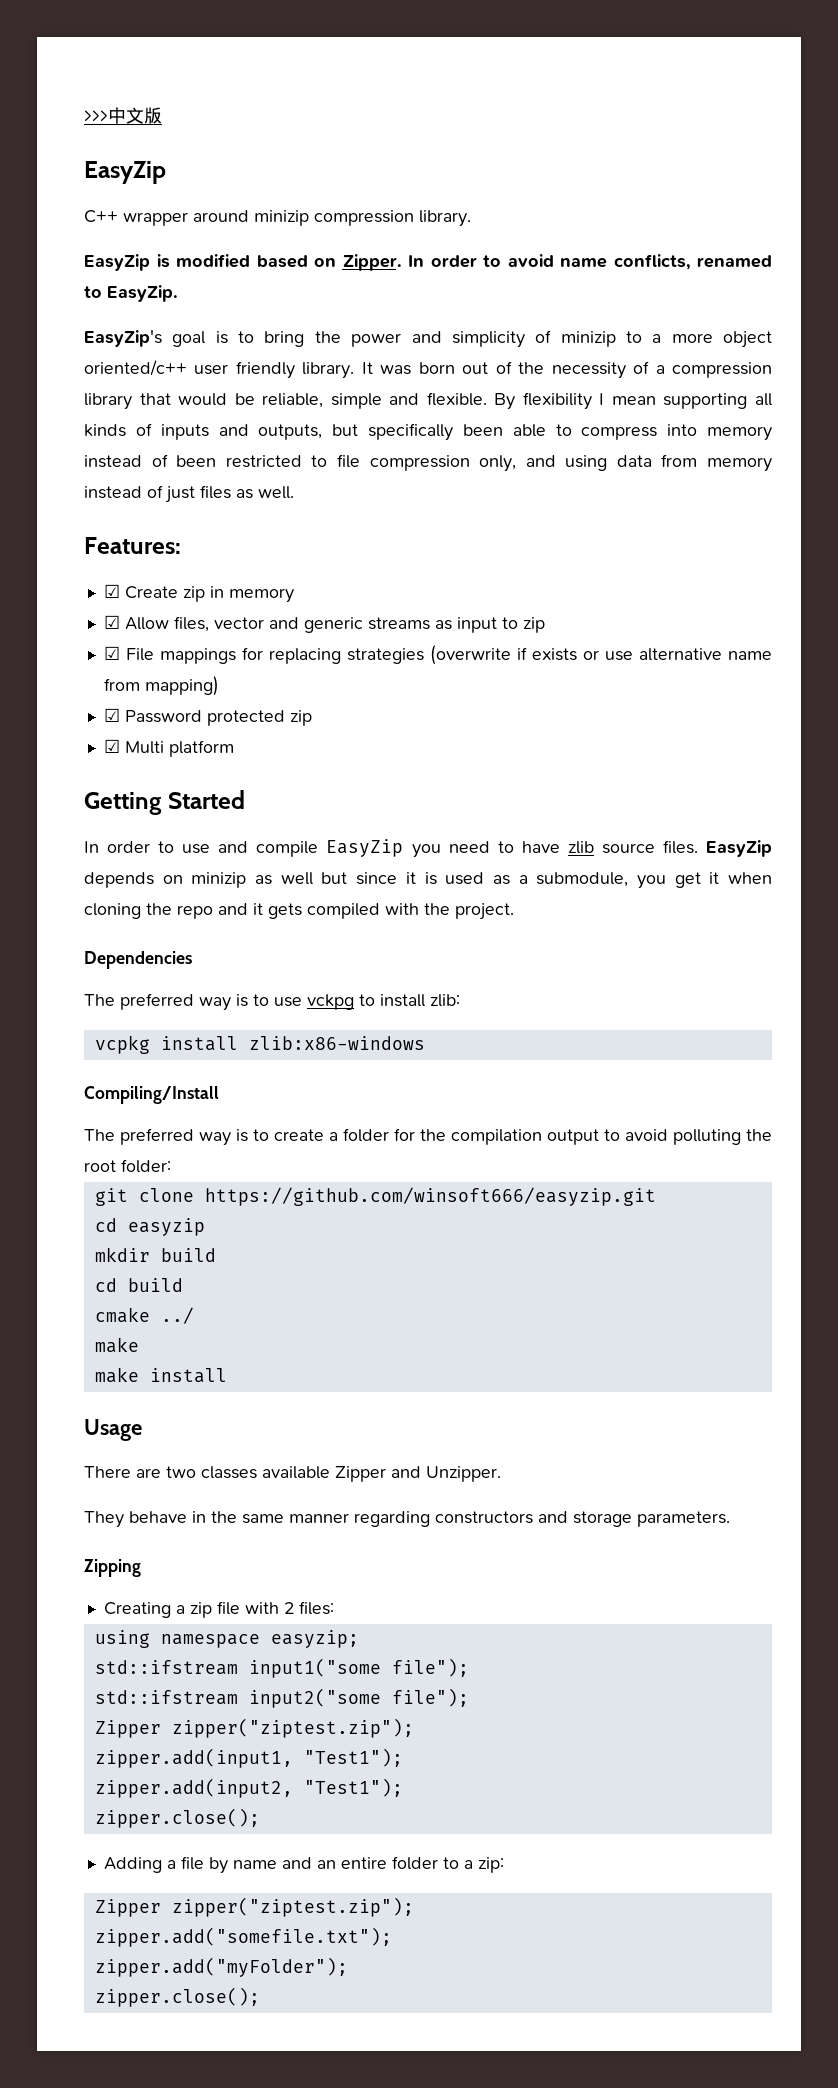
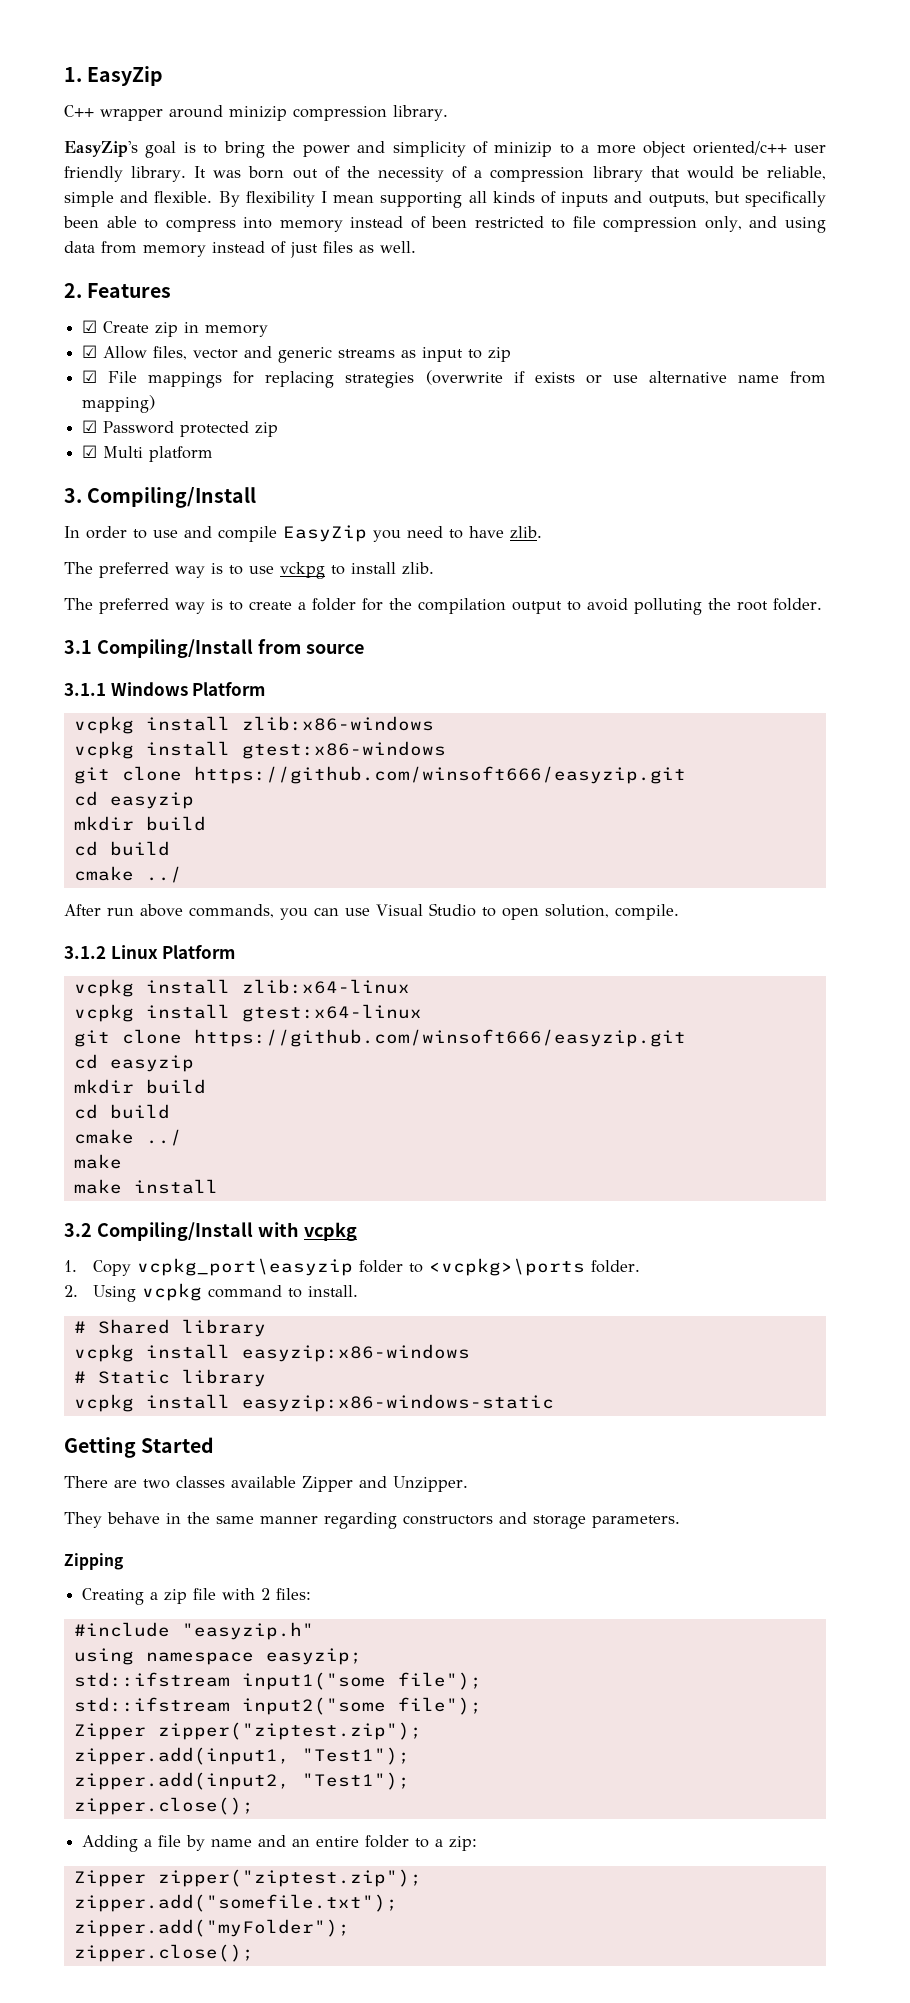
[84,107,162,124] >>>中文版 // -> [64,67,82,82] 1.
[84,254,772,271] [84,285,178,302] // EasyZip is modified based on Zipper. In order to avoid name conflicts, renamed to EasyZip. -> (448, 113) none
[84,537,181,554] Features: -> [64,283,172,298] 2. Features
[84,790,245,815] Getting Started -> [64,487,257,508] 3. Compiling/Install
[567,840,772,857] [84,872,772,889] [84,903,514,920] [84,951,192,969] zlib source files. EasyZip depends on minizip as well but since it is used as a submodule, you get it when cloning the repo and it gets compiled with the project. // Dependencies -> [510,526,542,539] zlib.
[430,994,460,1007] [94,1035,425,1054] [84,1086,219,1104] zlib: // vcpkg install zlib:x86-windows // Compiling/Install -> [402,562,434,575] zlib.
[121,1159,171,1173] folder: -> [773,598,822,611] [64,639,364,658] [64,682,266,696] [73,716,434,734] [73,741,446,759] [73,766,686,784] [73,791,194,809] [73,816,206,831] [73,841,170,856] [73,866,182,883] [64,903,679,920] [64,945,236,959] [73,979,410,997] [73,1004,422,1022] folder. // 3.1 Compiling/Install from source // 3.1.1 Windows Platform // vcpkg install zlib:x86-windows // vcpkg install gtest:x86-windows // git clone https://github.com/winsoft666/easyzip.git // cd easyzip // mkdir build // cd build // cmake ../ // After run above commands, you can use Visual Studio to open solution, compile. // 3.1.2 Linux Platform // vcpkg install zlib:x64-linux // vcpkg install gtest:x64-linux
[84,1419,142,1441] Usage -> [64,1222,357,1241] [64,1258,640,1276] [64,1283,358,1302] [73,1319,266,1337] [73,1344,470,1362] [73,1369,266,1387] [73,1394,554,1412] [64,1437,215,1458] 3.2 Compiling/Install with vcpkg // 1. Copy vcpkg_port\easyzip folder to <vcpkg>\ports folder. // 2. Using vcpkg command to install. // # Shared library // vcpkg install easyzip:x86-windows // # Static library // vcpkg install easyzip:x86-windows-static // Getting Started
(334, 1608) none -> [73,1622,314,1640] // #include "easyzip.h"

